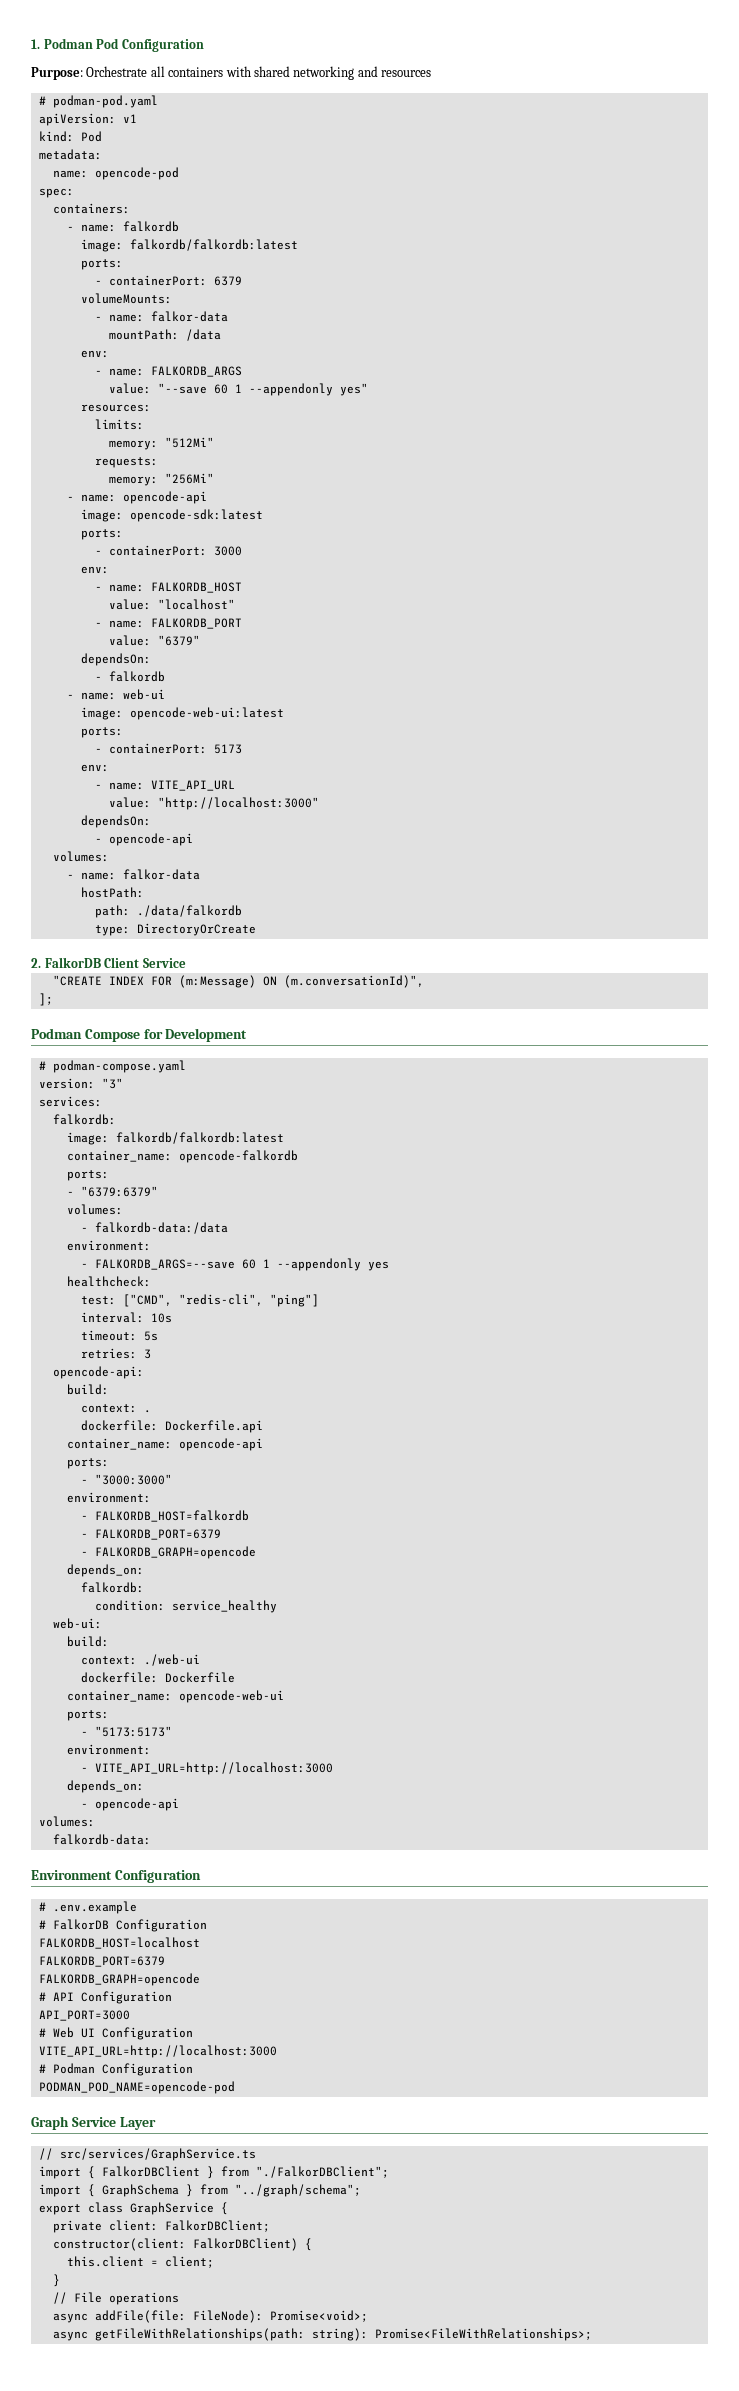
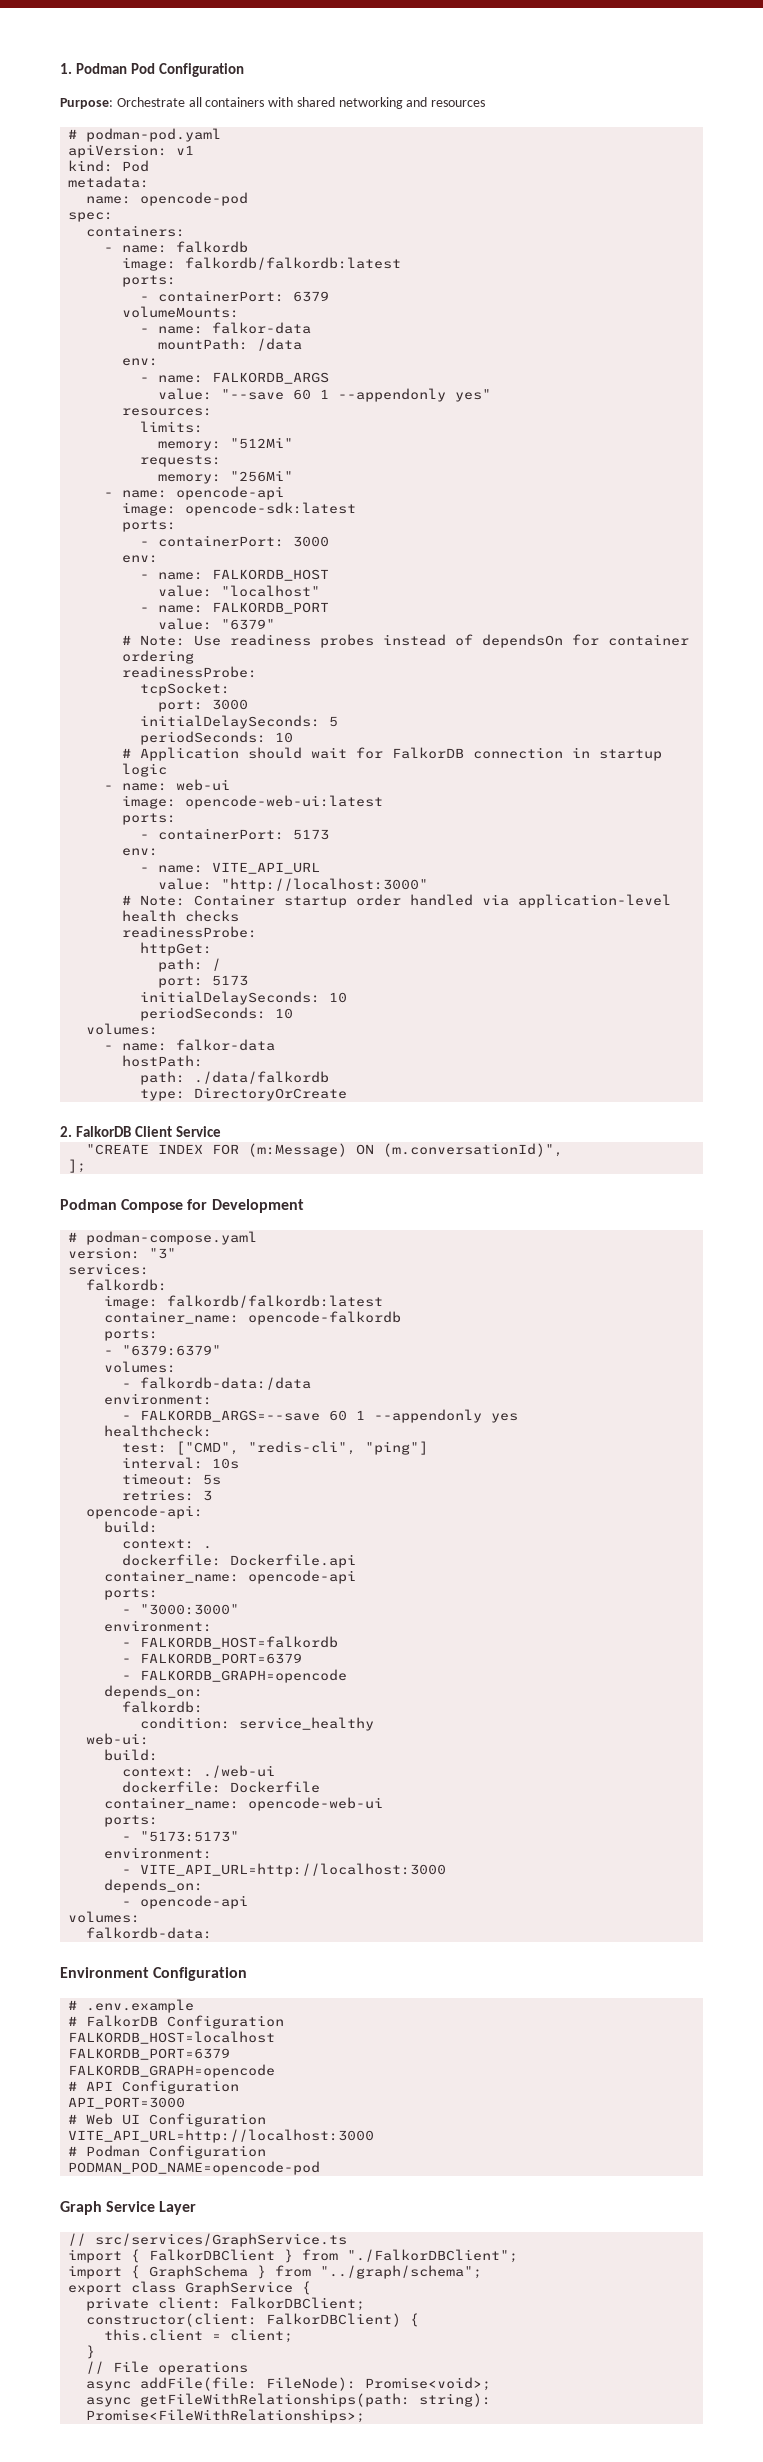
[80,653,151,666] [94,671,165,682] dependsOn: // - falkordb -> [122,634,690,648] [122,650,195,664] [122,666,258,678] [140,682,231,696] [158,699,249,712] [140,715,339,729] [140,731,294,745] [122,747,663,761] [122,763,168,777] # Note: Use readiness probes instead of dependsOn for container ordering // readinessProbe: // tcpSocket: // port: 3000 // initialDelaySeconds: 5 // periodSeconds: 10 // # Application should wait for FalkorDB connection in startup logic
[80,815,151,828] [94,833,193,846] dependsOn: // - opencode-api -> [122,894,672,908] [122,910,240,922] [122,926,258,938] [140,942,213,956] [158,958,222,972] [158,975,249,988] [140,991,348,1005] [140,1007,294,1021] # Note: Container startup order handled via application-level health checks // readinessProbe: // httpGet: // path: / // port: 5173 // initialDelaySeconds: 10 // periodSeconds: 10

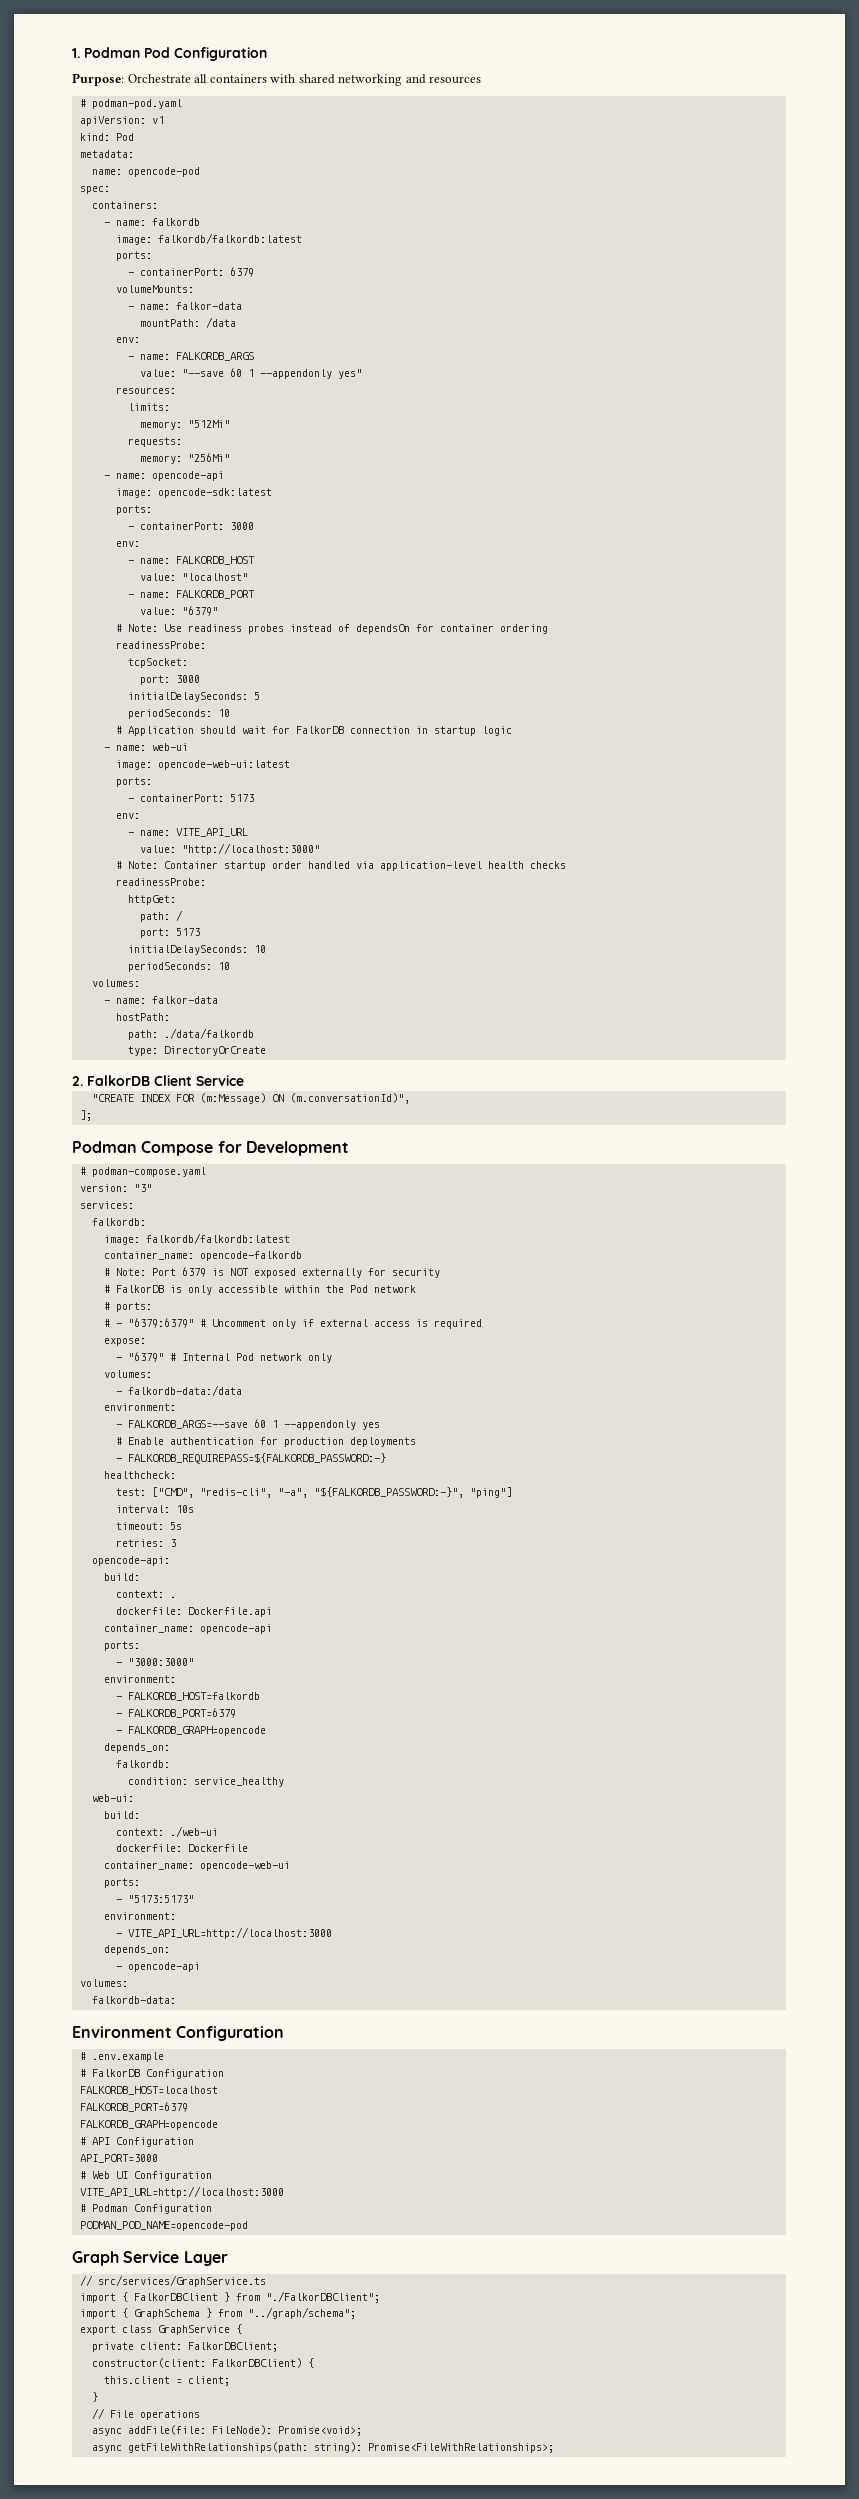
[104,1329,159,1341] ports: // -> [103,1267,440,1278] [103,1285,416,1295] [103,1302,152,1312] [103,1319,110,1327] # Note: Port 6379 is NOT exposed externally for security // # FalkorDB is only accessible within the Pod network // # ports: // #
(222, 1350) none -> [199,1319,482,1329] [103,1338,146,1346] [115,1352,332,1363] # Uncomment only if external access is required // expose: // - "6379" # Internal Pod network only
(519, 1418) none -> [115,1437,416,1447] [115,1453,386,1464] // # Enable authentication for production deployments // - FALKORDB_REQUIREPASS=${FALKORDB_PASSWORD:-}
(357, 1448) none -> [277,1487,464,1498] "-a", "${FALKORDB_PASSWORD:-}",

